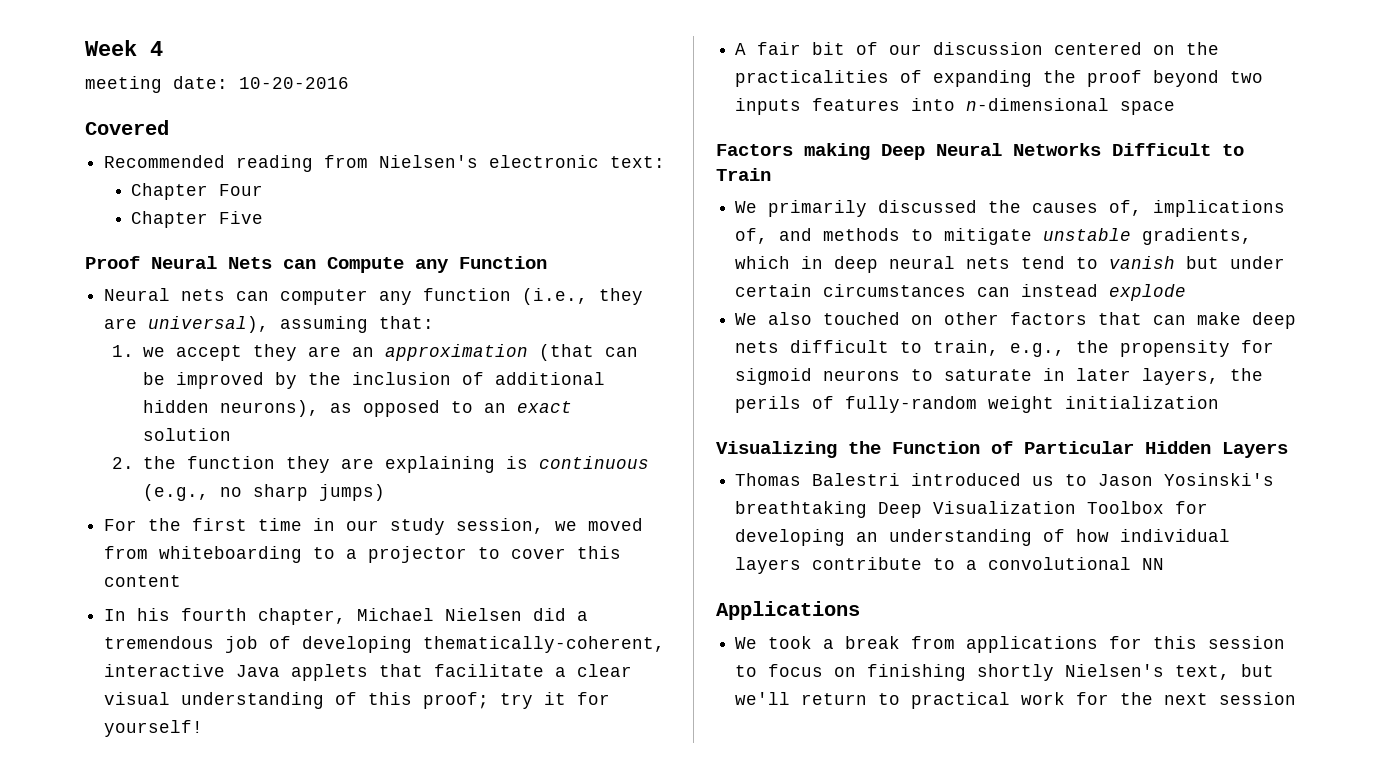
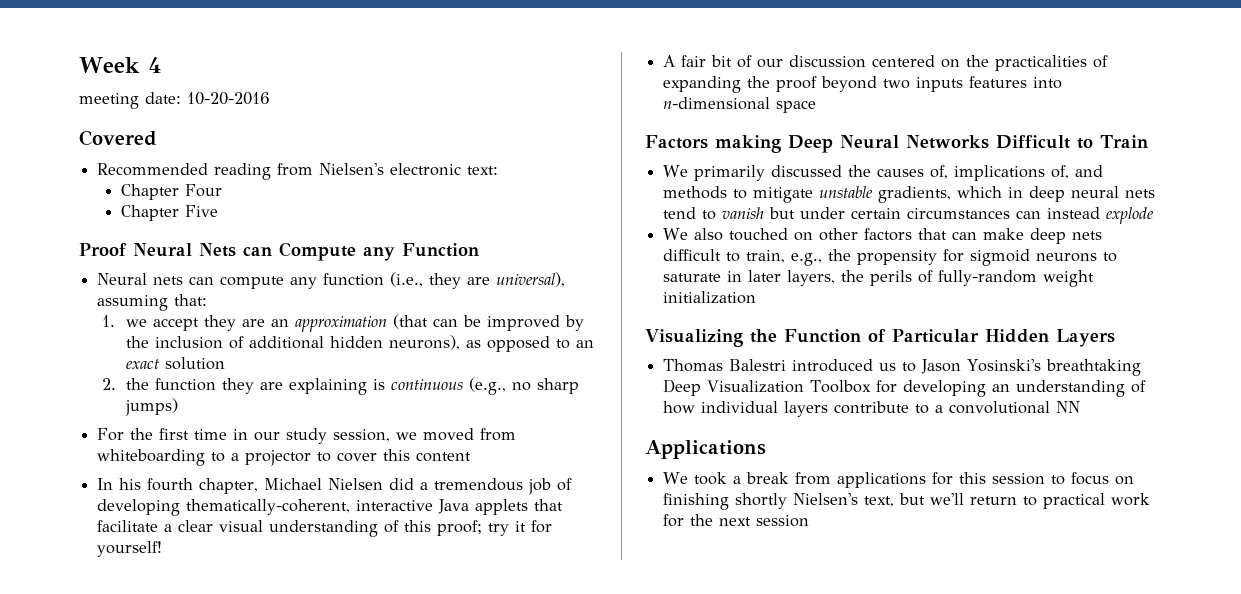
[280,289,369,305] computer -> [220,276,285,289] compute

